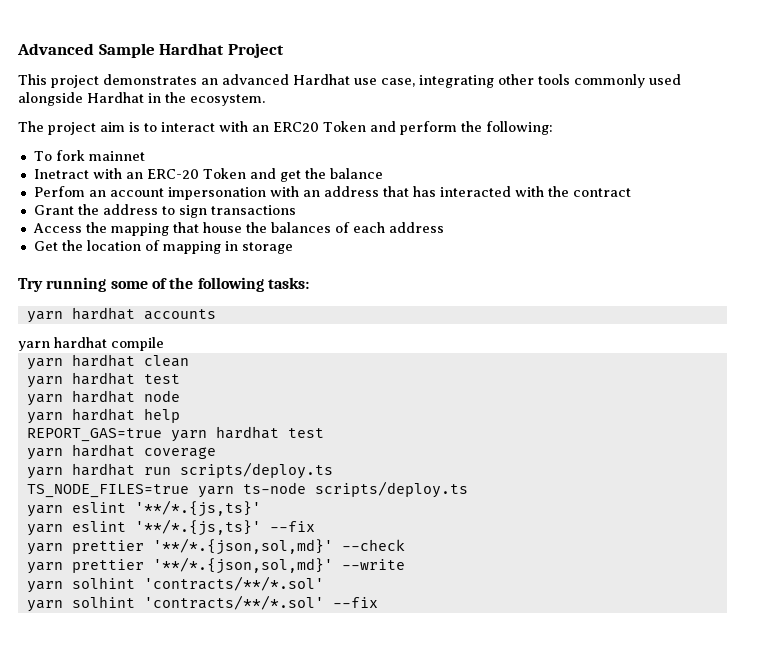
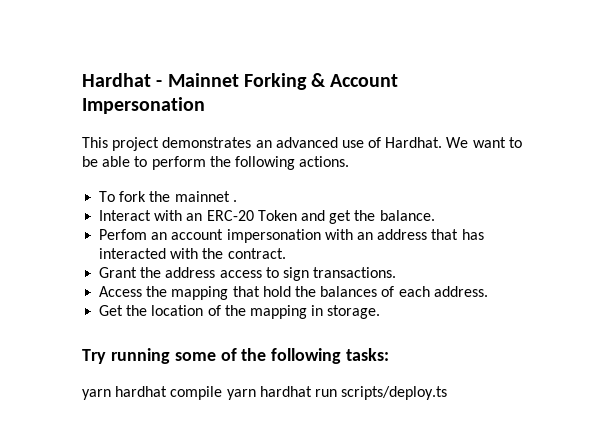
[17,43,284,58] Advanced Sample Hardhat Project -> [82,73,399,90] [82,97,205,114] Hardhat - Mainnet Forking & Account Impersonation
[293,74,681,88] [18,92,265,106] [18,121,553,135] Hardhat use case, integrating other tools commonly used alongside Hardhat in the ecosystem. // The project aim is to interact with an ERC20 Token and perform the following: -> [341,137,522,148] [82,156,350,170] use of Hardhat. We want to be able to perform the following actions.
(85, 155) none -> [149,191,171,202] the
[33,169,89,179] // Inetract -> [232,200,237,202] [99,210,152,221] . // Interact
[329,168,383,179] balance -> [379,210,435,221] balance.
[572,188,631,197] contract -> [227,248,286,259] contract.
(158, 209) none -> [219,270,262,278] access
[210,205,296,215] transactions -> [313,267,397,278] transactions.
[202,222,242,233] house -> [262,286,291,297] hold
[388,222,444,233] address -> [433,286,488,297] address.
(160, 245) none -> [224,305,246,316] the
[241,242,293,254] storage -> [327,305,381,319] storage.
[26,307,216,323] // yarn hardhat accounts -> (390, 354) none
[26,354,189,370] [26,372,180,388] [26,390,180,406] [26,408,180,424] [26,426,324,442] [26,444,216,460] [26,462,333,479] [26,481,468,498] [26,500,261,517] [26,519,315,536] [26,538,405,555] [26,557,405,574] [26,576,324,593] [26,595,378,612] // yarn hardhat clean // yarn hardhat test // yarn hardhat node // yarn hardhat help // REPORT_GAS=true yarn hardhat test // yarn hardhat coverage // yarn hardhat run scripts/deploy.ts // TS_NODE_FILES=true yarn ts-node scripts/deploy.ts // yarn eslint '**/*.{js,ts}' // yarn eslint '**/*.{js,ts}' --fix // yarn prettier '**/*.{json,sol,md}' --check // yarn prettier '**/*.{json,sol,md}' --write // yarn solhint 'contracts/**/*.sol' // yarn solhint 'contracts/**/*.sol' --fix -> [226,386,448,400] yarn hardhat run scripts/deploy.ts

